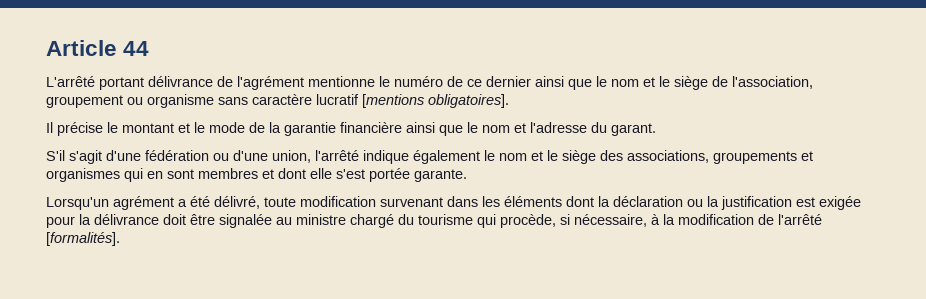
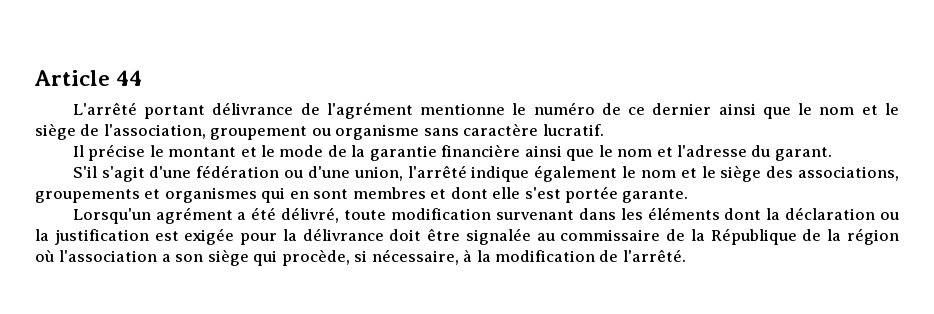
[316,94,509,108] lucratif [mentions obligatoires]. -> [542,124,604,136] lucratif.
[296,214,473,228] ministre chargé du tourisme -> [560,228,899,245] [35,249,249,266] commissaire de la République de la région où l'association a son siège
[778,214,822,225] [46,232,120,246] l'arrêté [formalités]. -> [622,249,686,262] l'arrêté.

